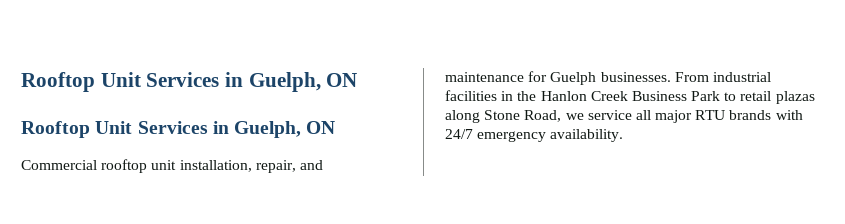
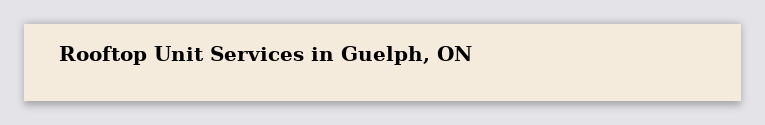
[21,72,358,92] [21,121,336,138] [21,159,323,173] [445,71,771,85] [445,90,815,104] [445,110,803,123] [445,129,624,142] Rooftop Unit Services in Guelph, ON // Rooftop Unit Services in Guelph, ON // Commercial rooftop unit installation, repair, and maintenance for Guelph businesses. From industrial facilities in the Hanlon Creek Business Park to retail plazas along Stone Road, we service all major RTU brands with 24/7 emergency availability. -> [59,46,472,65] Rooftop Unit Services in Guelph, ON

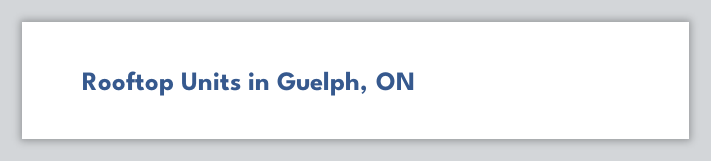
[154,46,304,61] Unit Services -> [181,72,242,91] Units

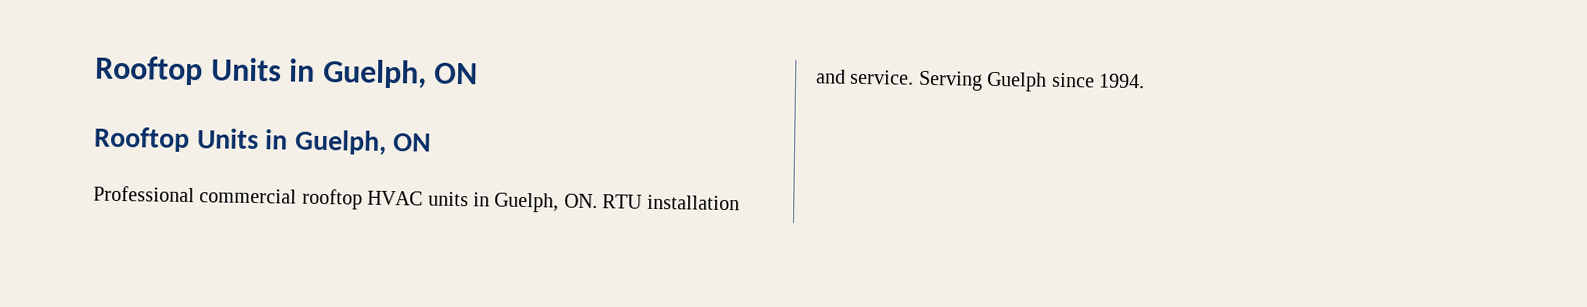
[82,71,415,96] Rooftop Units in Guelph, ON -> [94,55,479,89] [93,126,432,155] [93,185,740,213] [816,69,1145,92] Rooftop Units in Guelph, ON // Rooftop Units in Guelph, ON // Professional commercial rooftop HVAC units in Guelph, ON. RTU installation and service. Serving Guelph since 1994.

